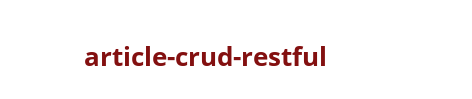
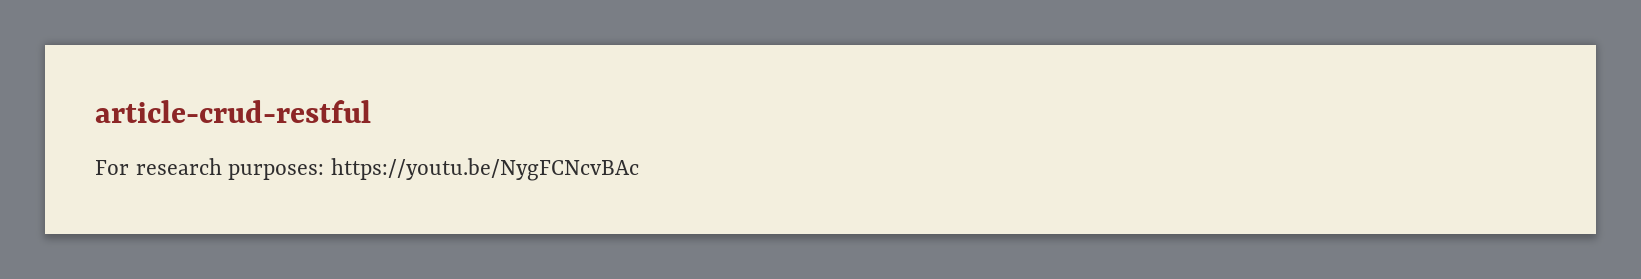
(327, 56) none -> [95,158,639,181] // For research purposes: https://youtu.be/NygFCNcvBAc

